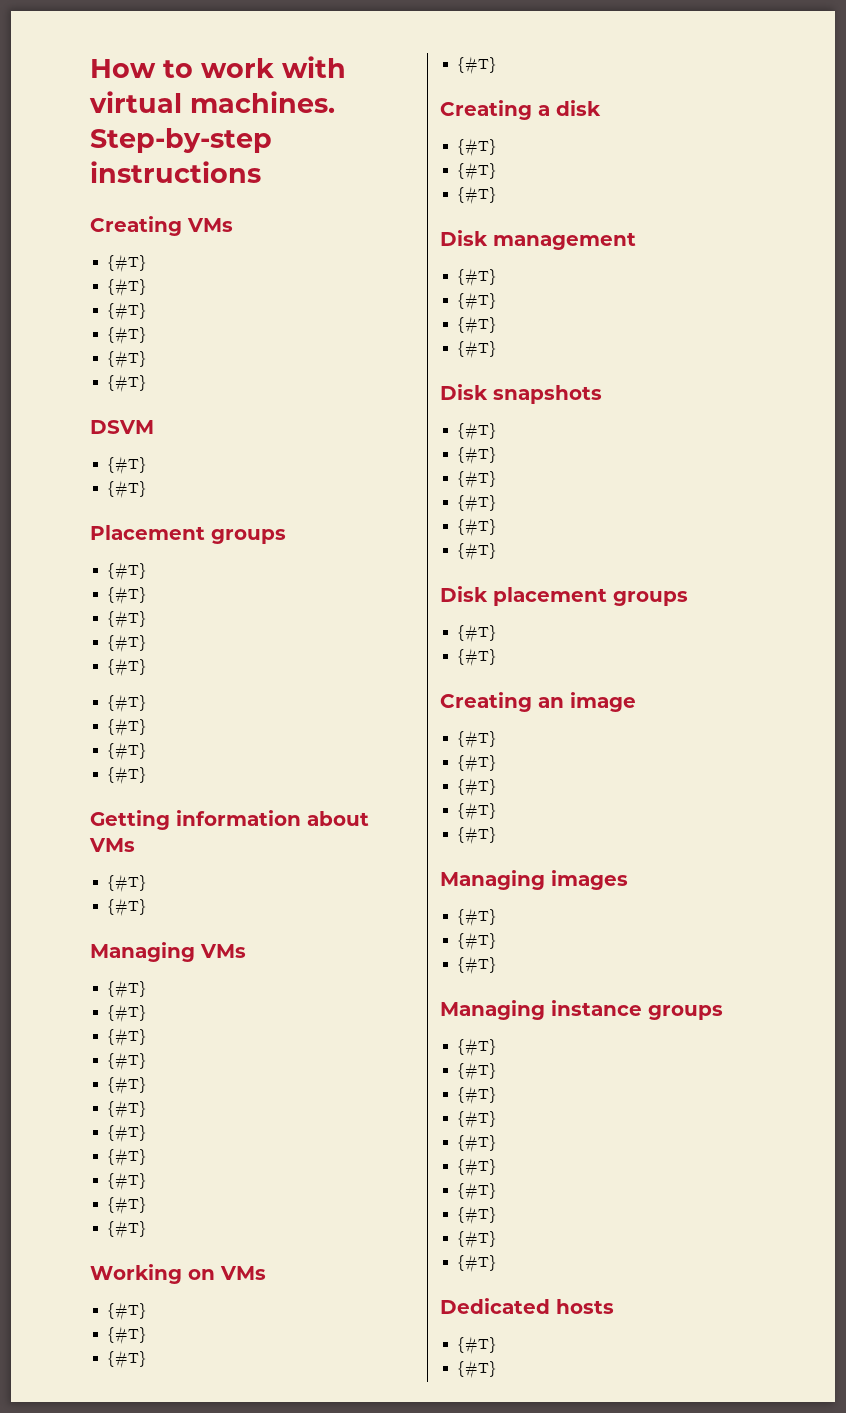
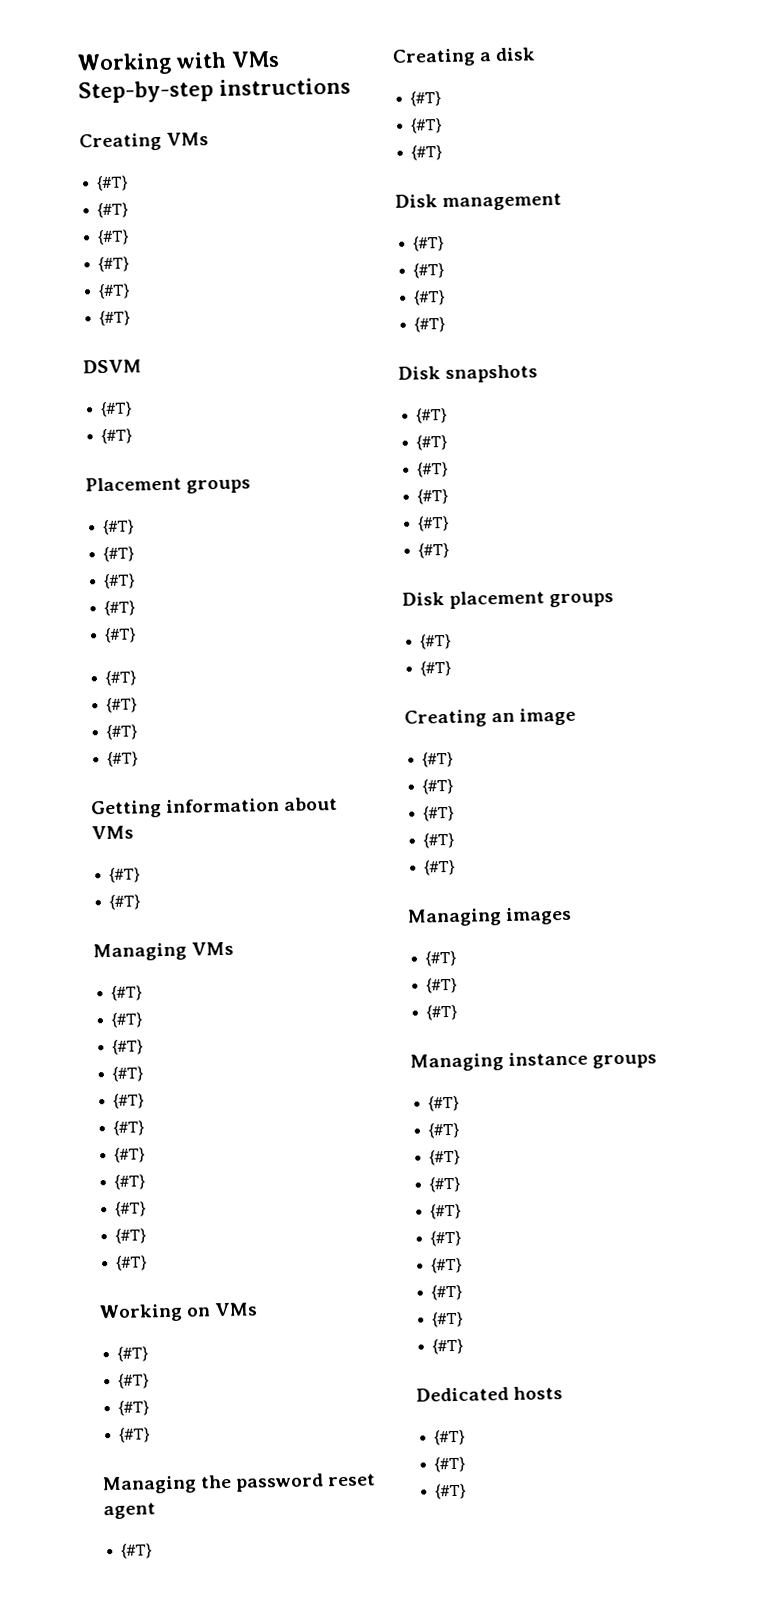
[90,56,346,78] [89,91,335,113] How to work with virtual machines. -> [77,50,280,76] Working with VMs
(497, 65) none -> [102,1473,377,1495] [103,1502,156,1520] [121,1542,153,1559] // Managing the password reset agent // {#T}
(497, 1369) none -> [435,1482,467,1500] // {#T}

